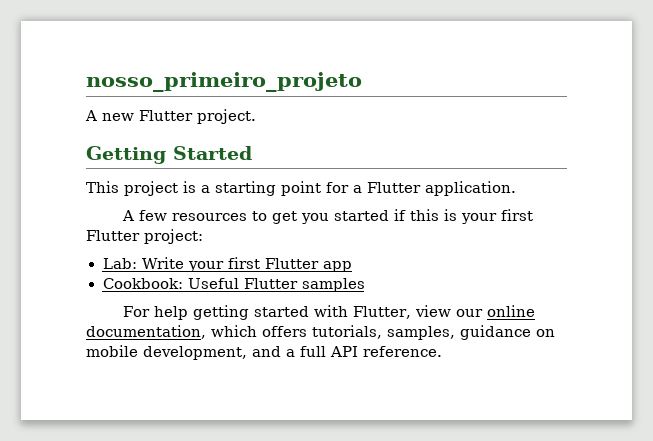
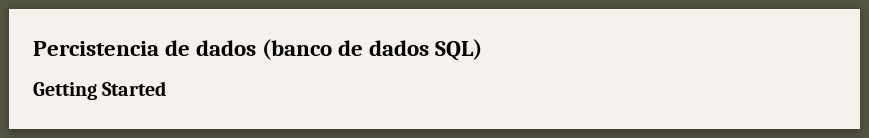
[86,72,362,92] [85,109,256,124] [86,146,252,164] [86,181,516,196] [121,209,533,224] [86,229,203,244] [102,257,352,272] [102,278,365,292] [122,305,535,320] [86,325,555,340] [86,345,442,360] nosso_primeiro_projeto // A new Flutter project. // Getting Started // This project is a starting point for a Flutter application. // A few resources to get you started if this is your first Flutter project: // Lab: Write your first Flutter app // Cookbook: Useful Flutter samples // For help getting started with Flutter, view our online documentation, which offers tutorials, samples, guidance on mobile development, and a full API reference. -> [33,39,483,61] [33,81,167,100] Percistencia de dados (banco de dados SQL) // Getting Started

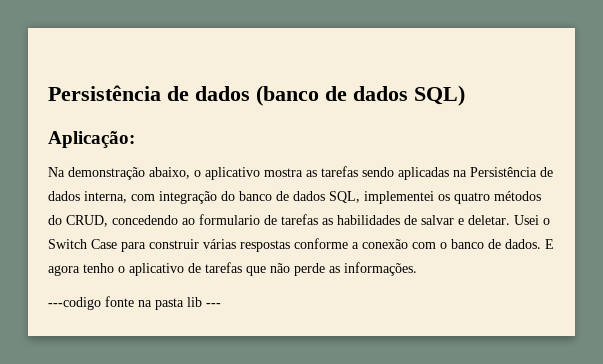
[33,41,159,56] Percistencia -> [48,85,161,101] Persistência
[33,81,167,100] Getting Started -> [48,131,135,148] [48,166,553,180] [48,191,541,204] [48,214,550,227] [48,238,554,252] [48,262,417,276] [48,296,221,310] Aplicação: // Na demonstração abaixo, o aplicativo mostra as tarefas sendo aplicadas na Persistência de dados interna, com integração do banco de dados SQL, implementei os quatro métodos do CRUD, concedendo ao formulario de tarefas as habilidades de salvar e deletar. Usei o Switch Case para construir várias respostas conforme a conexão com o banco de dados. E agora tenho o aplicativo de tarefas que não perde as informações. // ---codigo fonte na pasta lib ---

